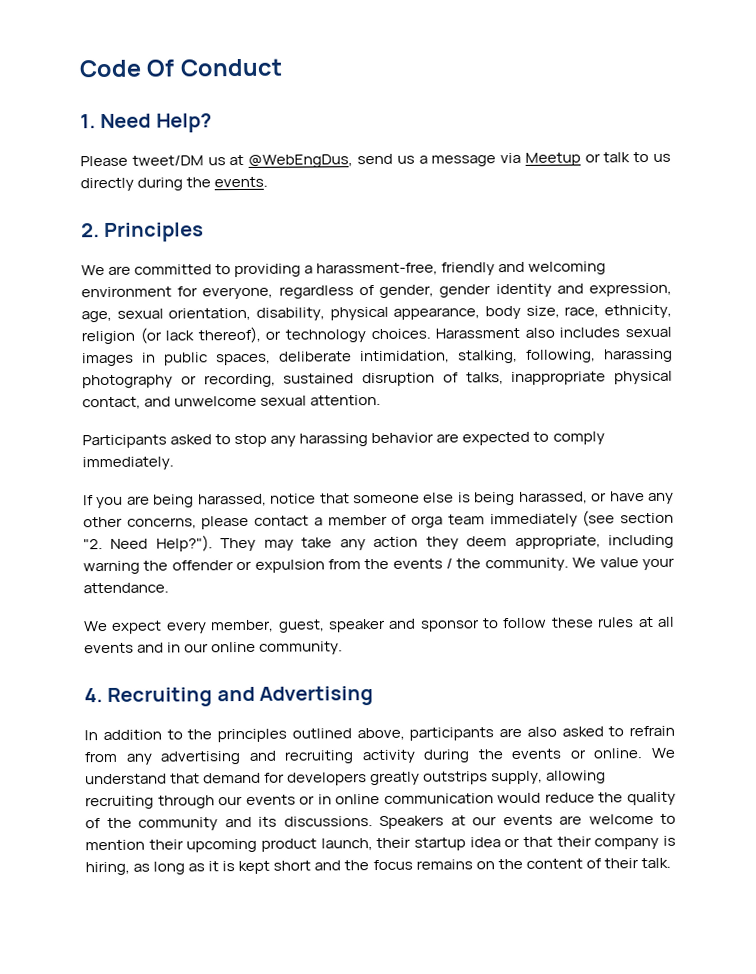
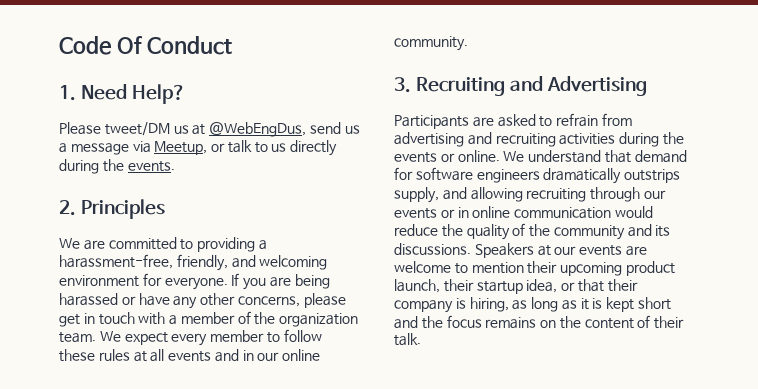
[524,152,581,166] Meetup -> [154,141,208,155] Meetup,
[441,262,496,276] friendly -> [176,254,228,271] friendly,
[202,282,672,300] [81,304,673,323] [81,326,673,345] [82,348,673,367] [82,370,673,389] [82,394,382,410] [82,431,605,449] [82,456,174,471] [83,491,588,509] everyone, regardless of gender, gender identity and expression, age, sexual orientation, disability, physical appearance, body size, race, ethnicity, religion (or lack thereof), or technology choices. Harassment also includes sexual images in public spaces, deliberate intimidation, stalking, following, harassing photography or recording, sustained disruption of talks, inappropriate physical contact, and unwelcome sexual attention. // Participants asked to stop any harassing behavior are expected to comply immediately. // If you are being harassed, notice that someone else is being harassed, -> [164,273,330,290] [59,293,118,306] everyone. If you are being harassed
[254,510,675,528] [83,534,674,552] [83,557,675,575] [83,582,169,594] [83,618,480,634] contact a member of orga team immediately (see section "2. Need Help?"). They may take any action they deem appropriate, including warning the offender or expulsion from the events / the community. We value your attendance. // We expect every member, guest, speaker and sponsor -> [59,311,359,327] [59,330,265,346] get in touch with a member of the organization team. We expect every member
[84,688,103,703] 4. -> [394,77,411,93] 3.
[84,726,557,743] In addition to the principles outlined above, participants are also -> [394,115,494,129] Participants are
[125,753,153,765] any -> (632, 119) none
[361,749,416,764] activity -> [559,133,616,145] activities
[287,771,421,786] developers greatly -> [415,167,622,184] software engineers dramatically
(544, 777) none -> [442,187,467,200] and
[469,837,501,848] idea -> [526,279,558,293] idea,

